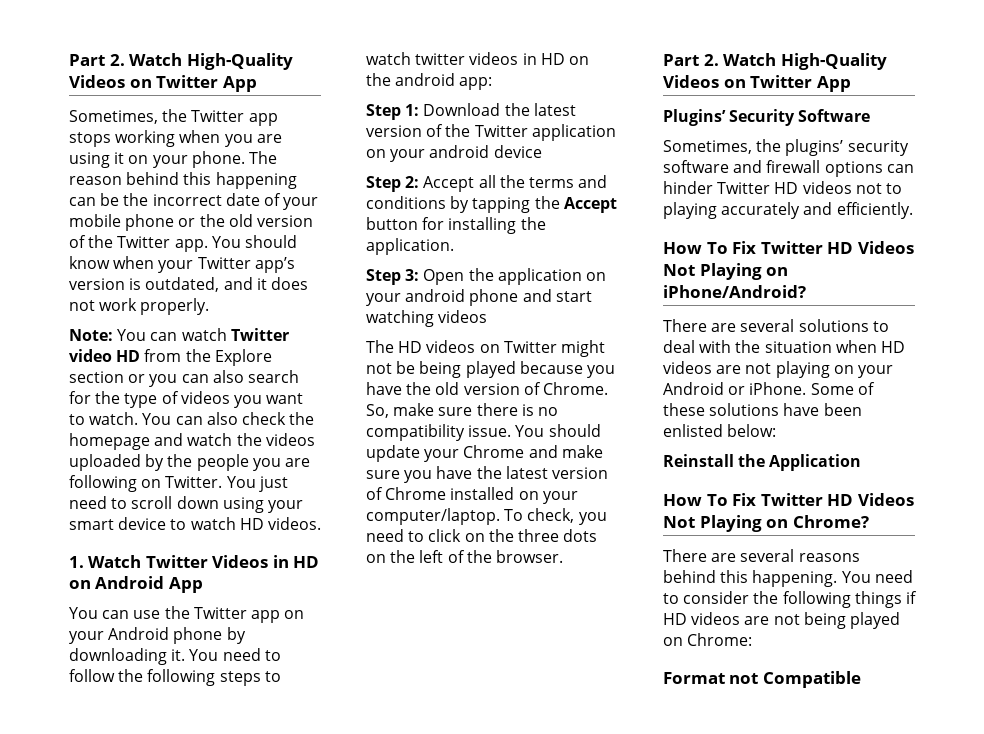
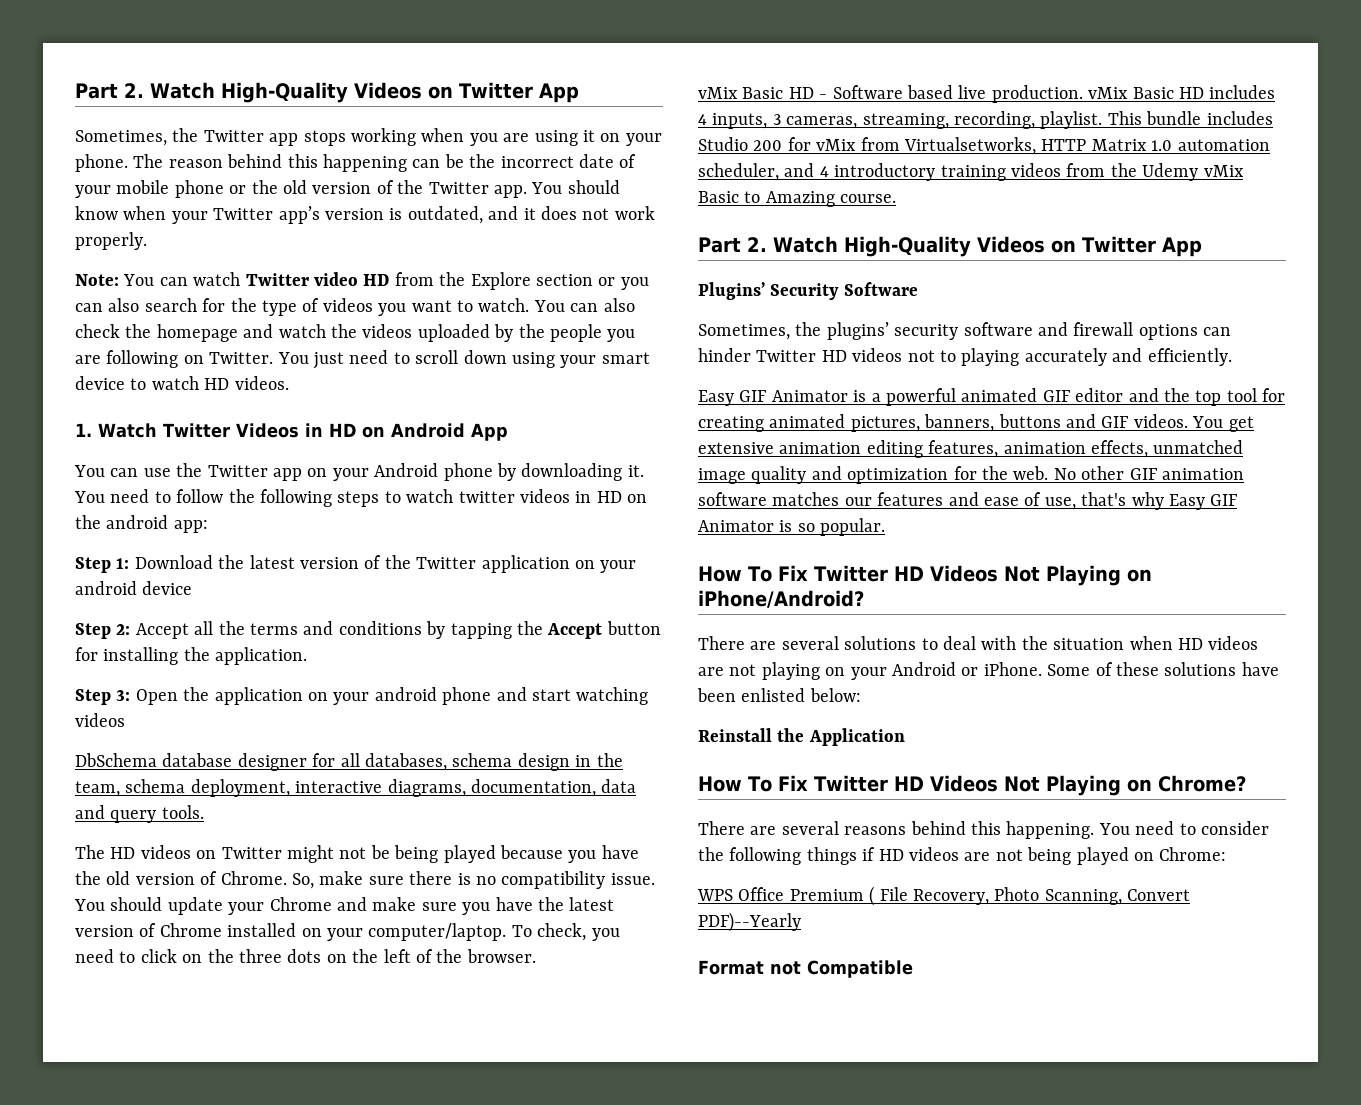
(488, 316) none -> [75,753,623,771] [75,779,637,797] [75,805,204,823] // DbSchema database designer for all databases, schema design in the team, schema deployment, interactive diagrams, documentation, data and query tools.
(563, 556) none -> [698,85,1276,103] [698,111,1273,129] [698,137,1270,155] [698,163,1244,181] [698,191,897,207] // vMix Basic HD - Software based live production. vMix Basic HD includes 4 inputs, 3 cameras, streaming, recording, playlist. This bundle includes Studio 200 for vMix from Virtualsetworks, HTTP Matrix 1.0 automation scheduler, and 4 introductory training videos from the Udemy vMix Basic to Amazing course.
(913, 210) none -> [698,388,1286,406] [698,414,1254,432] [698,440,1244,458] [698,466,1244,484] [698,492,1238,510] [698,518,886,536] // Easy GIF Animator is a powerful animated GIF editor and the top tool for creating animated pictures, banners, buttons and GIF videos. You get extensive animation editing features, animation effects, unmatched image quality and optimization for the web. No other GIF animation software matches our features and ease of use, that's why Easy GIF Animator is so popular.
(753, 639) none -> [697,886,1191,906] [698,912,801,932] // WPS Office Premium ( File Recovery, Photo Scanning, Convert PDF)--Yearly

